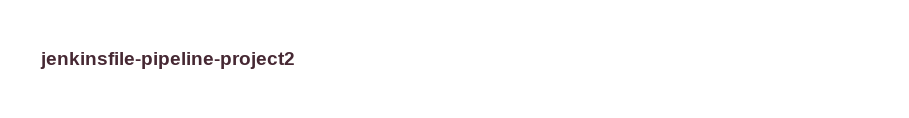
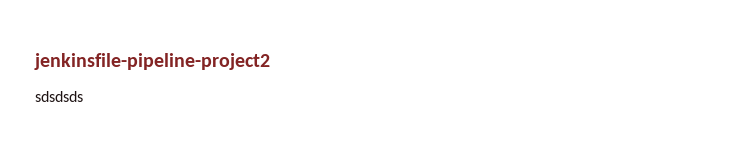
(295, 60) none -> [35,91,83,102] // sdsdsds

